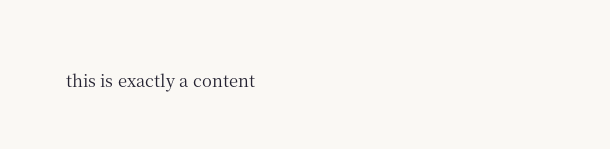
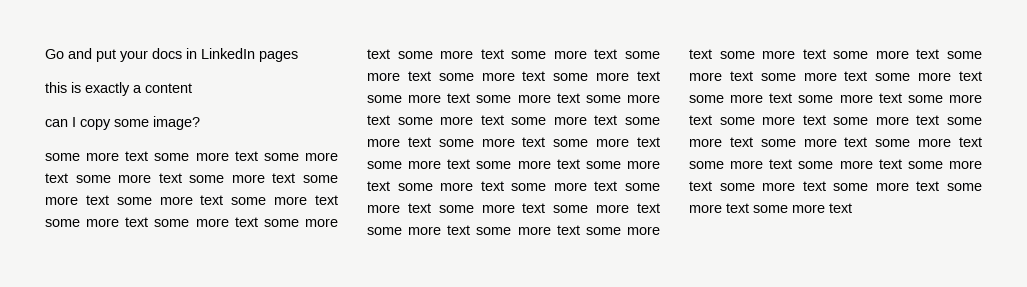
(66, 80) none -> [45,48,298,62] Go and put your docs in LinkedIn pages //
(255, 81) none -> [45,116,200,130] [45,151,338,161] [45,173,339,183] [45,195,338,205] [45,217,338,227] [367,49,660,59] [367,71,660,81] [367,93,660,103] [367,115,660,125] [367,137,660,147] [367,159,660,169] [367,181,660,191] [367,203,660,213] [367,225,660,235] [689,49,982,59] [689,71,982,81] [689,93,982,103] [689,115,982,125] [689,137,982,147] [689,159,982,169] [689,181,982,191] [689,203,852,213] // can I copy some image? // some more text some more text some more text some more text some more text some more text some more text some more text some more text some more text some more text some more text some more text some more text some more text some more text some more text some more text some more text some more text some more text some more text some more text some more text some more text some more text some more text some more text some more text some more text some more text some more text some more text some more text some more text some more text some more text some more text some more text some more text some more text some more text some more text some more text some more text some more text some more text some more text some more text some more text some more text some more text some more text some more text some more text

